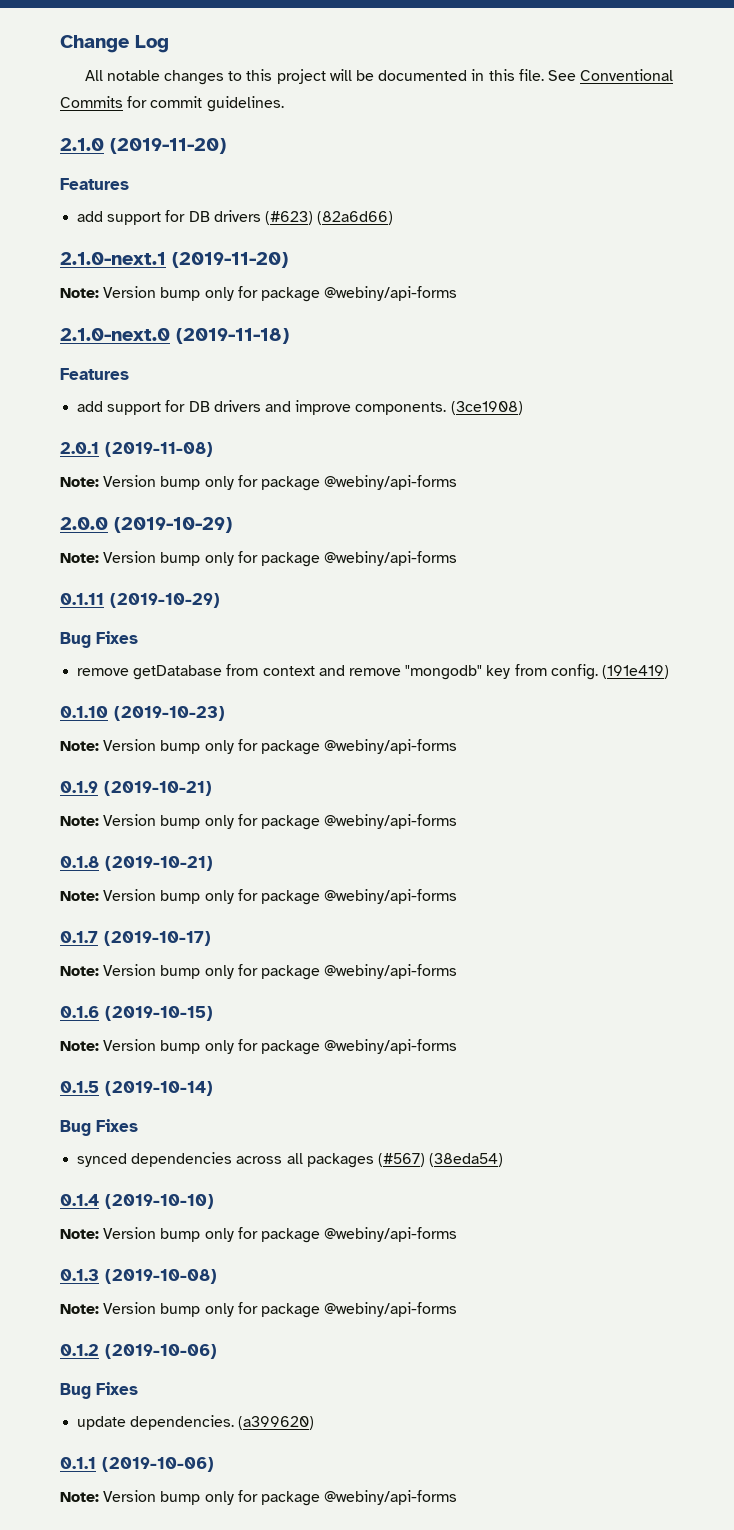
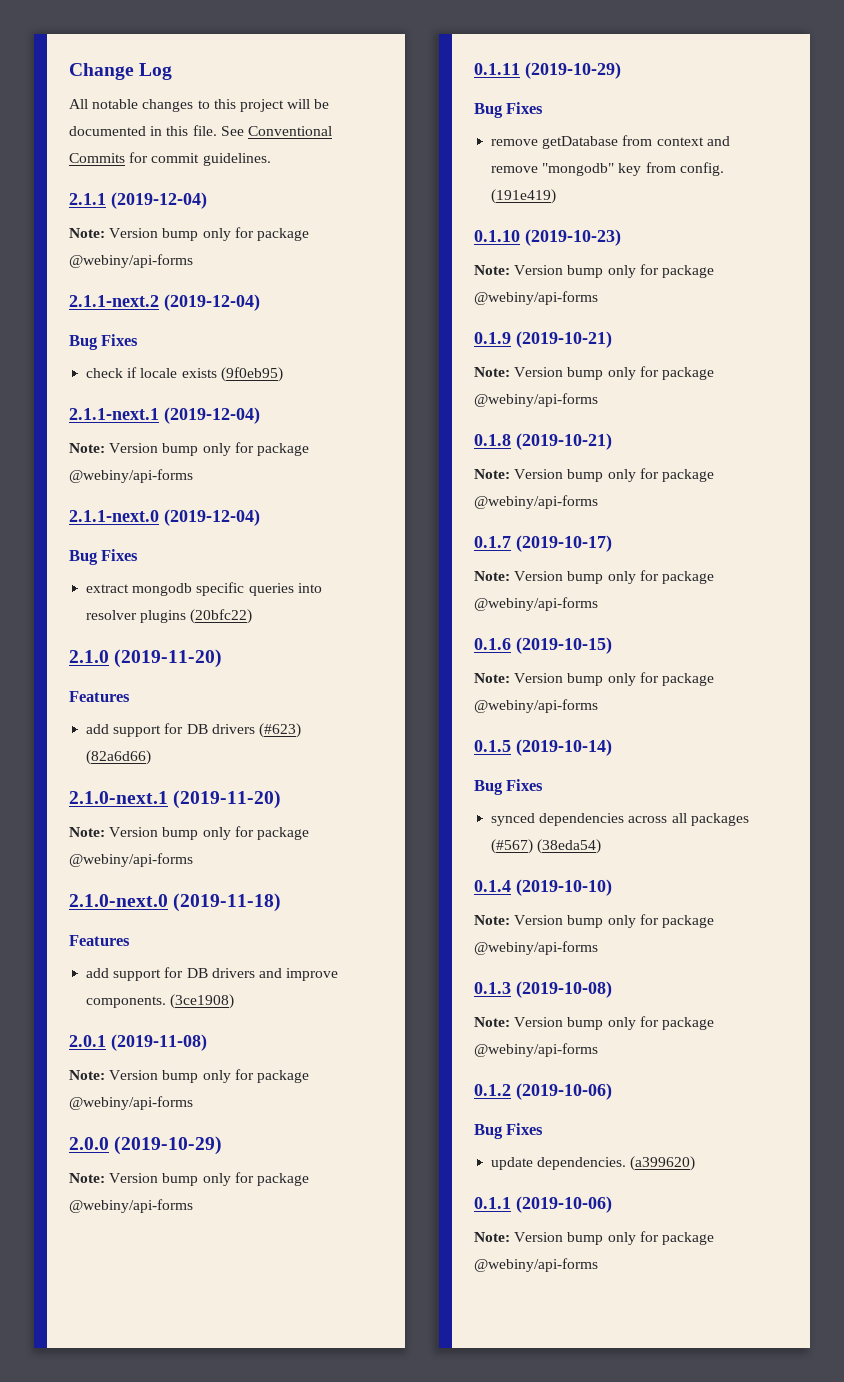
(284, 104) none -> [69,192,207,209] [69,227,309,241] [69,254,193,268] [69,294,260,311] [69,334,139,350] [86,367,283,382] [69,407,260,424] [69,442,309,456] [69,469,193,483] [69,509,260,526] [69,549,139,565] [86,582,322,596] [86,609,253,624] // 2.1.1 (2019-12-04) // Note: Version bump only for package @webiny/api-forms // 2.1.1-next.2 (2019-12-04) // Bug Fixes // check if locale exists (9f0eb95) // 2.1.1-next.1 (2019-12-04) // Note: Version bump only for package @webiny/api-forms // 2.1.1-next.0 (2019-12-04) // Bug Fixes // extract mongodb specific queries into resolver plugins (20bfc22)

